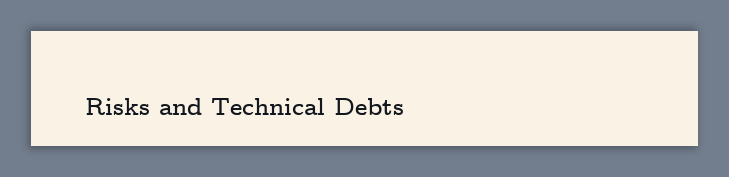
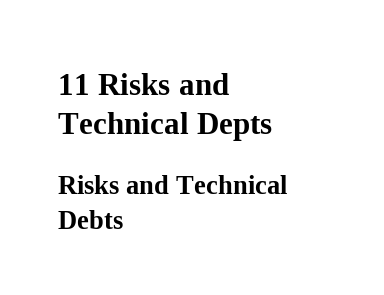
(85, 106) none -> [58,73,229,95] [58,112,273,141] 11 Risks and Technical Depts //

